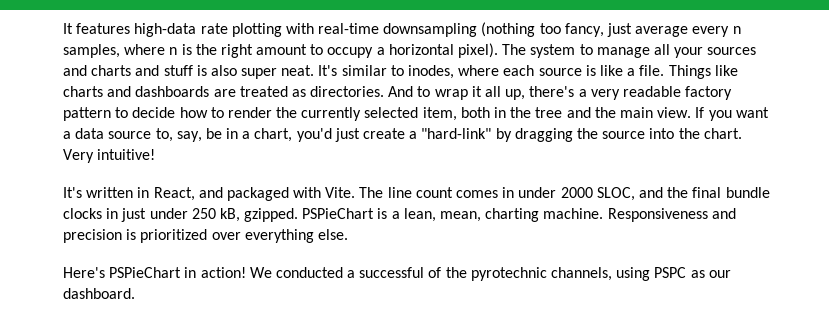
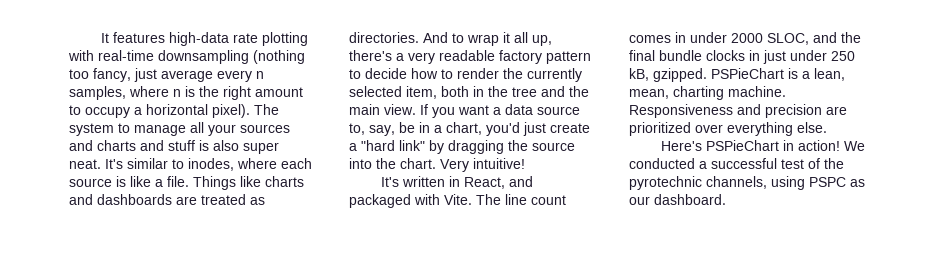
[421,128,492,139] "hard-link" -> [361,140,425,151] "hard link"
[126,229,137,240] is -> [826,106,847,115] are
(425, 272) none -> [781,159,804,169] test

